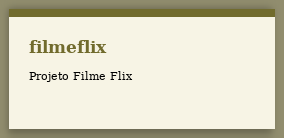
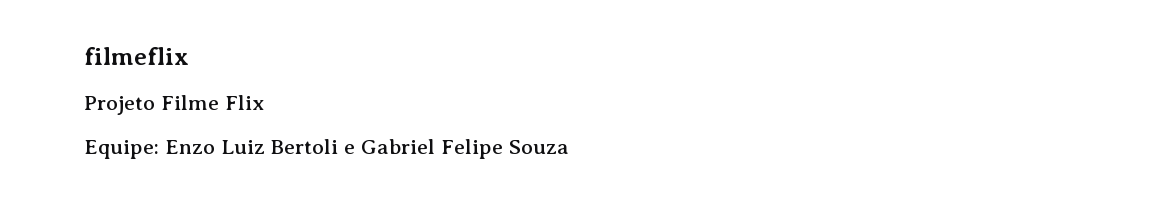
(133, 75) none -> [84,139,569,159] // Equipe: Enzo Luiz Bertoli e Gabriel Felipe Souza

